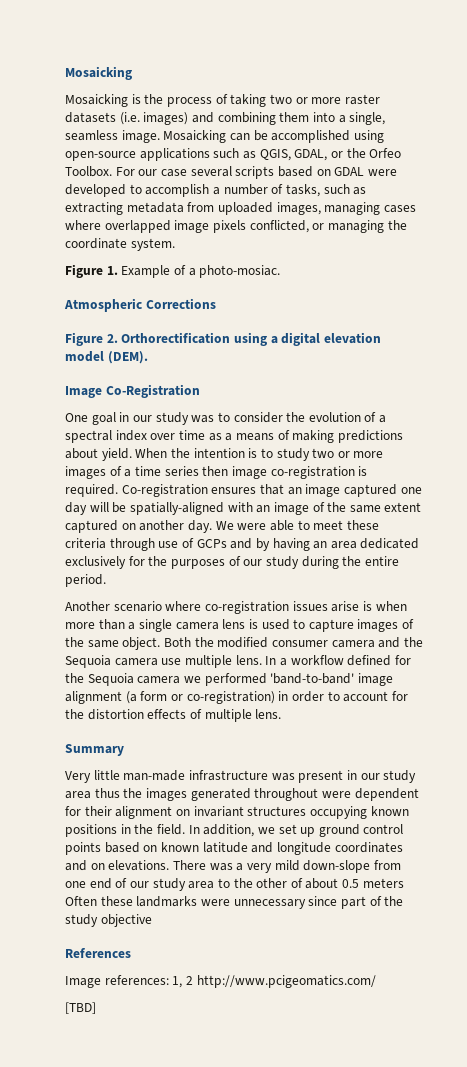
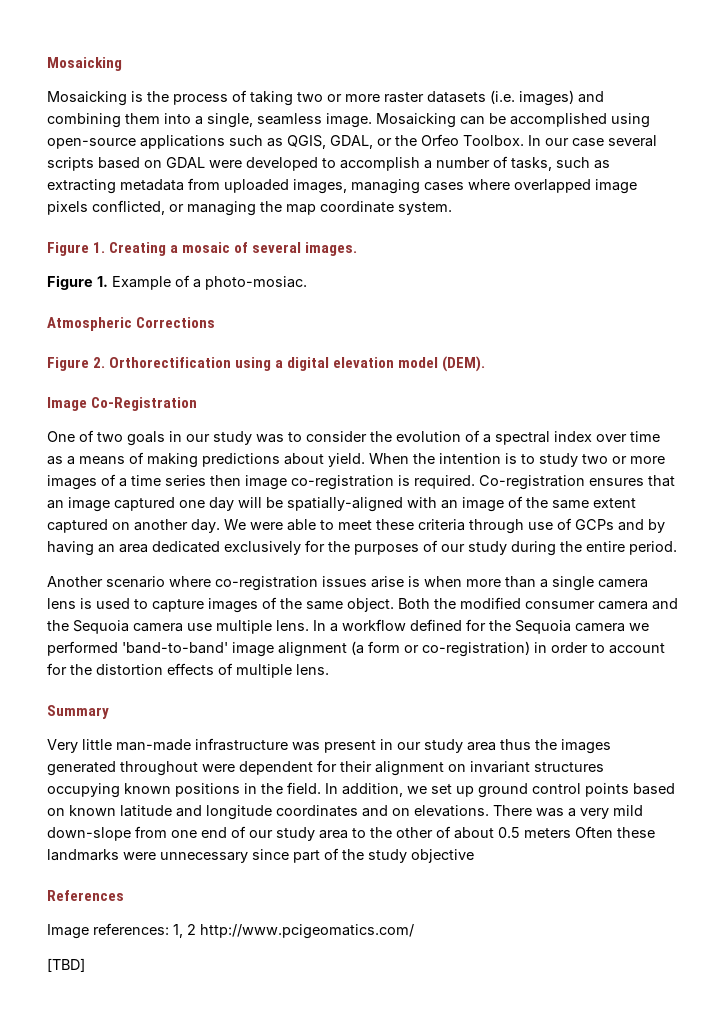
[115,167,135,176] For -> [528,135,541,146] In
(407, 225) none -> [286,204,316,215] map
(175, 244) none -> [47,242,358,256] // Figure 1. Creating a mosaic of several images.
[91,412,116,425] goal -> [79,430,165,446] of two goals

